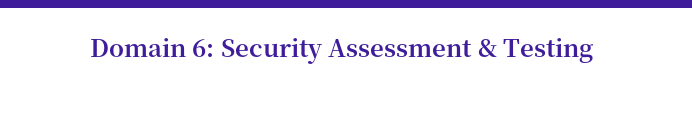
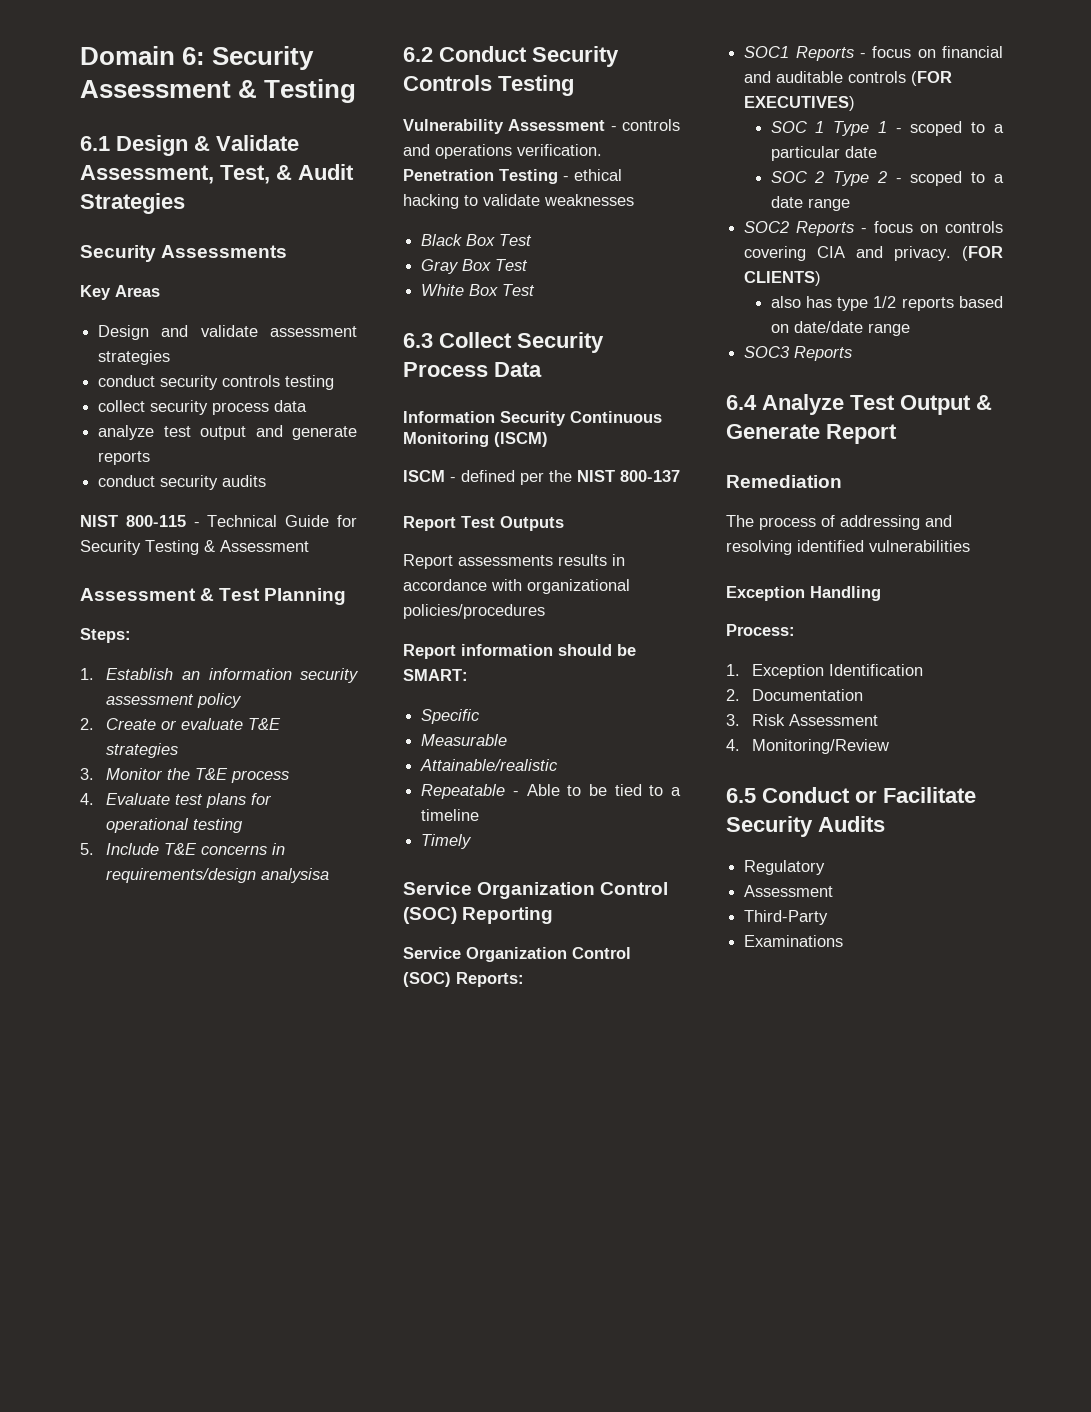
(594, 50) none -> [80,135,299,156] [80,164,354,184] [80,193,185,214] [80,245,288,262] [80,285,160,300] [98,325,357,340] [98,350,171,365] [98,375,335,390] [98,400,308,415] [98,425,357,440] [98,451,151,465] [98,475,267,490] [80,515,357,527] [80,540,309,555] [80,588,347,605] [80,628,131,643] [80,668,359,683] [106,693,243,708] [80,718,282,730] [106,743,179,758] [80,768,290,783] [80,793,273,808] [106,818,244,833] [80,843,286,855] [106,868,330,883] [403,46,619,67] [403,75,574,96] [403,119,680,134] [403,144,602,159] [403,169,622,184] [403,194,634,209] [421,234,533,246] [421,259,529,274] [421,284,536,296] [403,332,604,353] [403,362,542,377] [403,411,662,426] [403,432,548,447] [403,470,680,485] [403,516,564,531] [403,554,625,569] [403,579,630,594] [403,604,545,619] [403,644,636,659] [403,669,468,681] [421,709,481,724] [421,734,508,746] [420,759,559,771] [421,784,681,799] [421,809,480,821] [421,834,473,849] [403,882,669,899] [403,907,554,924] [403,947,631,962] [403,972,524,987] [744,46,1003,61] [744,71,953,86] [744,96,856,111] [770,121,1004,136] [770,146,877,161] [770,171,1004,186] [770,196,850,211] [744,221,1003,236] [744,246,1003,261] [744,271,822,286] [770,296,1003,311] [770,321,910,336] [744,346,853,361] [726,394,992,415] [726,424,897,444] [726,475,842,488] [726,515,952,530] [726,540,970,555] [726,586,881,601] [726,624,795,636] [726,664,924,679] [726,689,864,701] [726,714,879,726] [726,739,890,754] [726,787,976,803] [726,816,885,837] [744,860,826,875] [744,885,834,897] [744,910,829,925] [744,935,844,947] // 6.1 Design & Validate Assessment, Test, & Audit Strategies // Security Assessments // Key Areas // Design and validate assessment strategies // conduct security controls testing // collect security process data // analyze test output and generate reports // conduct security audits // NIST 800-115 - Technical Guide for Security Testing & Assessment // Assessment & Test Planning // Steps: // 1. Establish an information security assessment policy // 2. Create or evaluate T&E strategies // 3. Monitor the T&E process // 4. Evaluate test plans for operational testing // 5. Include T&E concerns in requirements/design analysisa // 6.2 Conduct Security Controls Testing // Vulnerability Assessment - controls and operations verification. Penetration Testing - ethical hacking to validate weaknesses // Black Box Test // Gray Box Test // White Box Test // 6.3 Collect Security Process Data // Information Security Continuous Monitoring (ISCM) // ISCM - defined per the NIST 800-137 // Report Test Outputs // Report assessments results in accordance with organizational policies/procedures // Report information should be SMART: // Specific // Measurable // Attainable/realistic // Repeatable - Able to be tied to a timeline // Timely // Service Organization Control (SOC) Reporting // Service Organization Control (SOC) Reports: // SOC1 Reports - focus on financial and auditable controls (FOR EXECUTIVES) // SOC 1 Type 1 - scoped to a particular date // SOC 2 Type 2 - scoped to a date range // SOC2 Reports - focus on controls covering CIA and privacy. (FOR CLIENTS) // also has type 1/2 reports based on date/date range // SOC3 Reports // 6.4 Analyze Test Output & Generate Report // Remediation // The process of addressing and resolving identified vulnerabilities // Exception Handling // Process: // 1. Exception Identification // 2. Documentation // 3. Risk Assessment // 4. Monitoring/Review // 6.5 Conduct or Facilitate Security Audits // Regulatory // Assessment // Third-Party // Examinations

